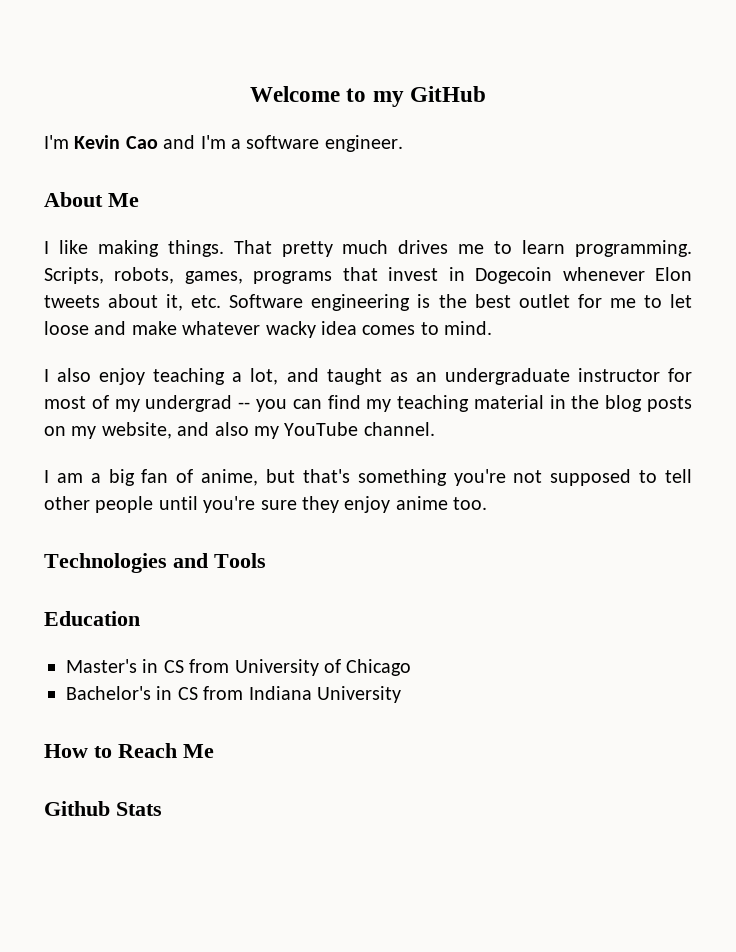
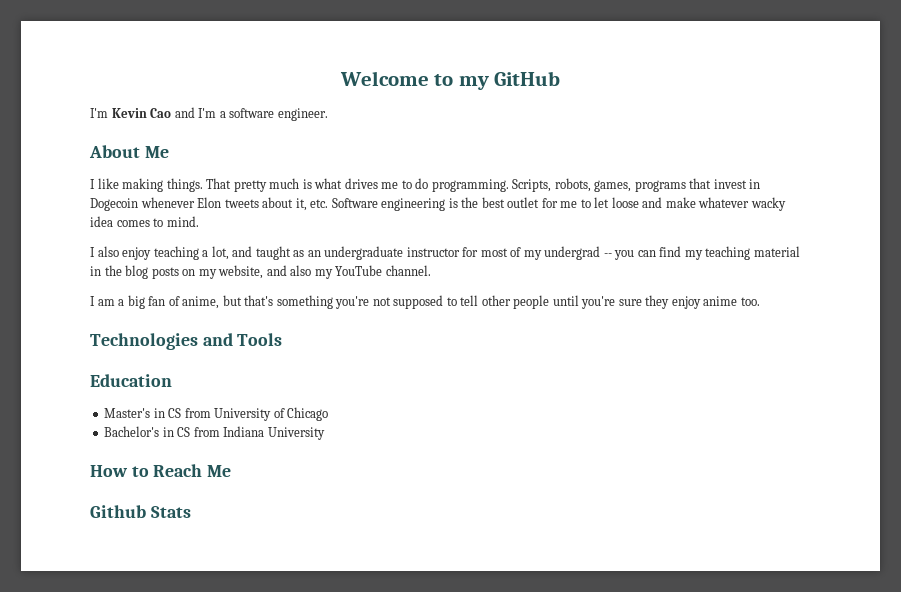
(389, 247) none -> [302,178,343,189] is what
[522,240,566,254] learn -> [415,178,429,189] do

